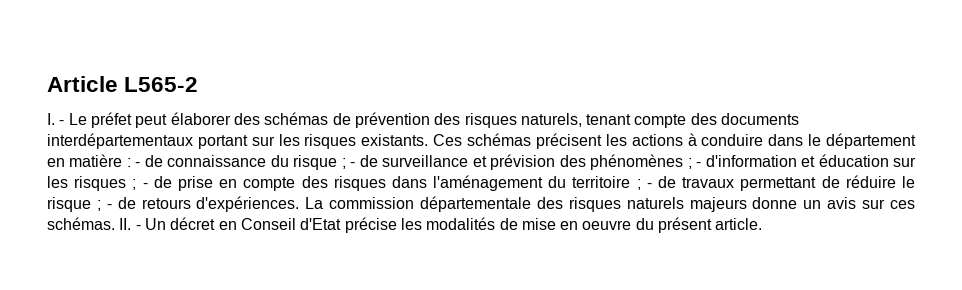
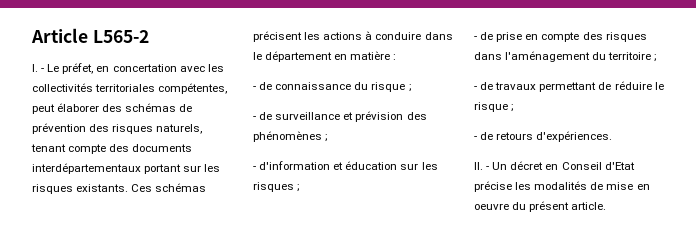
[90,112,132,128] préfet -> [62,63,224,74] [32,83,228,94] préfet, en concertation avec les collectivités territoriales compétentes,
(131, 162) none -> (397, 57) //
(346, 163) none -> (412, 88) //
(692, 163) none -> (329, 138) //
(137, 184) none -> (301, 188) //
(641, 184) none -> (658, 58) //
(101, 205) none -> (515, 108) //
[305,196,915,212] [47,217,115,230] La commission départementale des risques naturels majeurs donne un avis sur ces schémas. -> (613, 136) //

